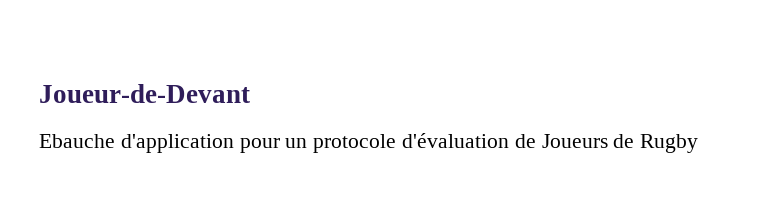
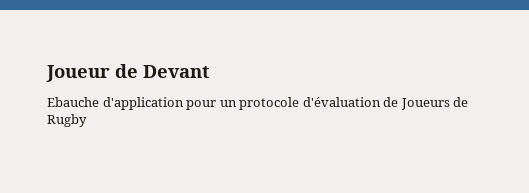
[39,84,250,103] Joueur-de-Devant -> [46,64,210,82] Joueur de Devant

